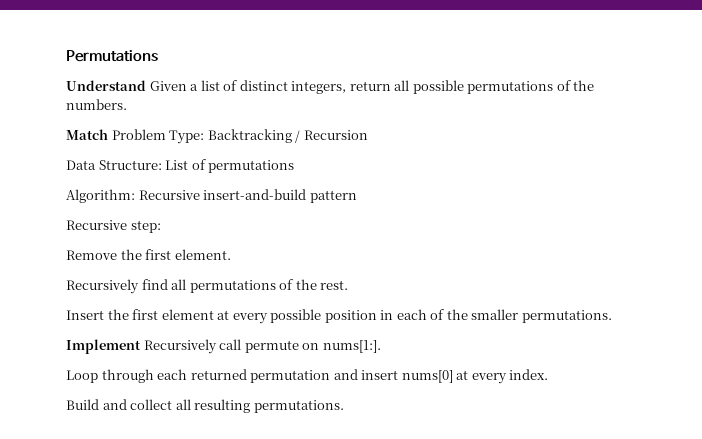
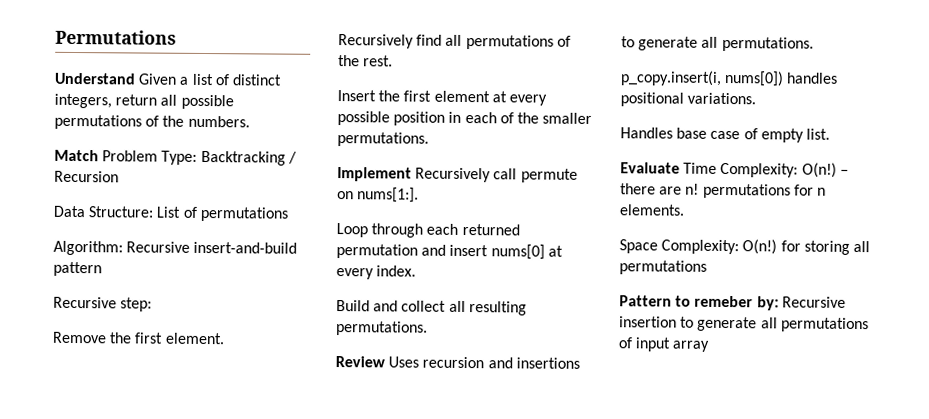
(344, 406) none -> [335,356,580,369] [621,36,814,52] [620,70,839,87] [620,92,757,107] [620,127,830,143] [620,162,849,178] [620,183,826,199] [619,204,685,216] [619,239,870,255] [619,260,707,275] [619,295,846,311] [619,316,869,333] [618,337,710,352] // Review Uses recursion and insertions to generate all permutations. // p_copy.insert(i, nums[0]) handles positional variations. // Handles base case of empty list. // Evaluate Time Complexity: O(n!) – there are n! permutations for n elements. // Space Complexity: O(n!) for storing all permutations // Pattern to remeber by: Recursive insertion to generate all permutations of input array

